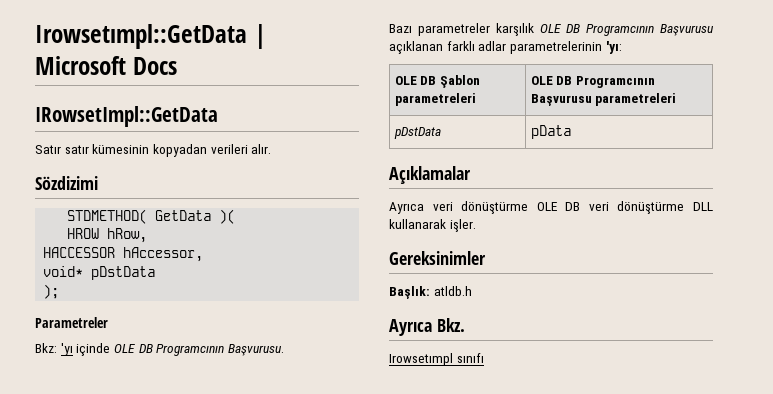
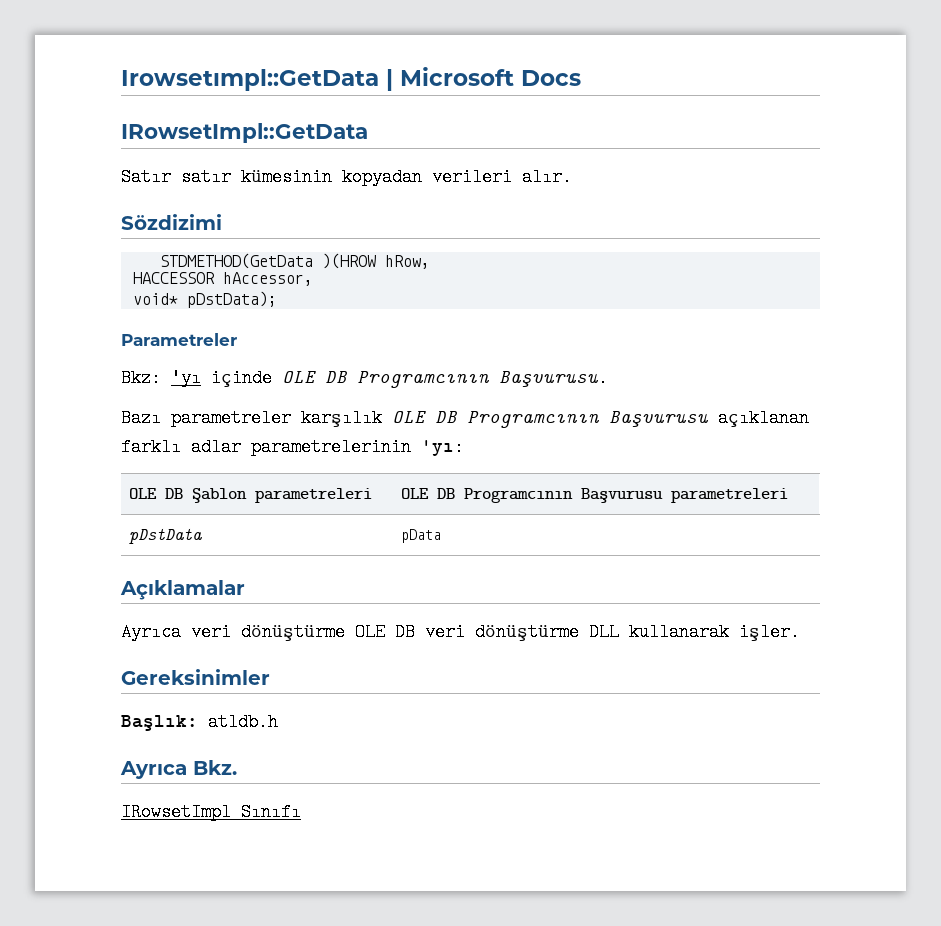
[67,209,236,224] [67,228,100,239] STDMETHOD( GetData )( // HROW -> [159,253,376,269] STDMETHOD(GetData )(HROW
[91,266,156,280] [43,284,60,299] pDstData // ); -> [186,291,277,308] pDstData);
[389,353,484,366] Irowsetımpl sınıfı -> [121,803,301,821] IRowsetImpl Sınıfı

